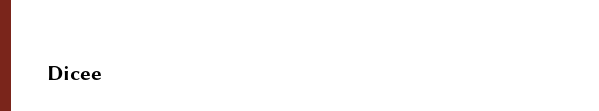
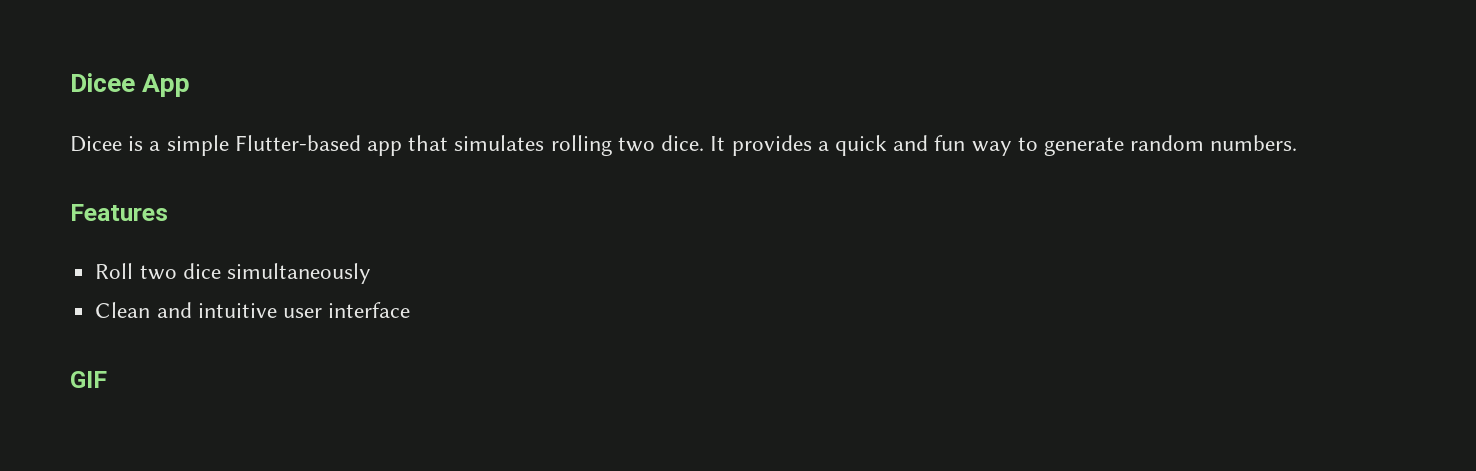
[47,66,102,81] Dicee -> [70,73,191,97] [70,135,1298,156] [70,204,168,221] [95,263,371,284] [95,302,411,318] [70,371,107,388] Dicee App // Dicee is a simple Flutter-based app that simulates rolling two dice. It provides a quick and fun way to generate random numbers. // Features // Roll two dice simultaneously // Clean and intuitive user interface // GIF

